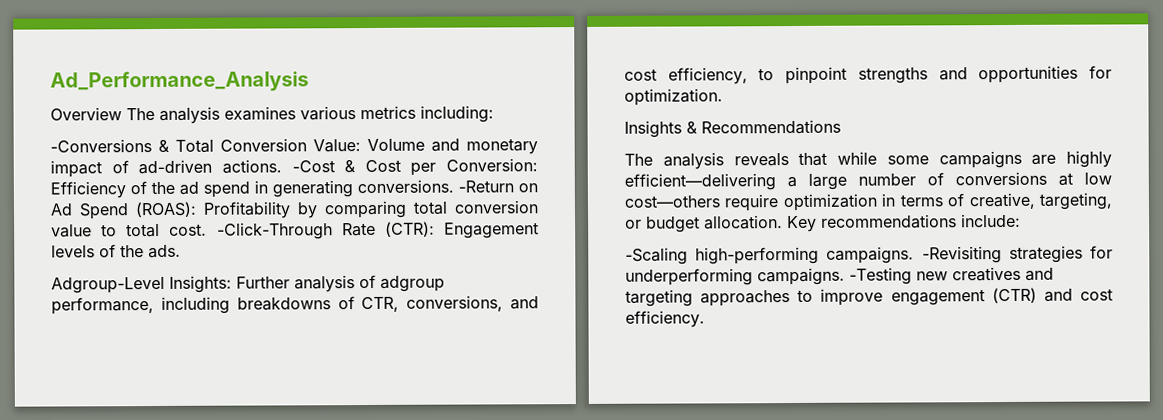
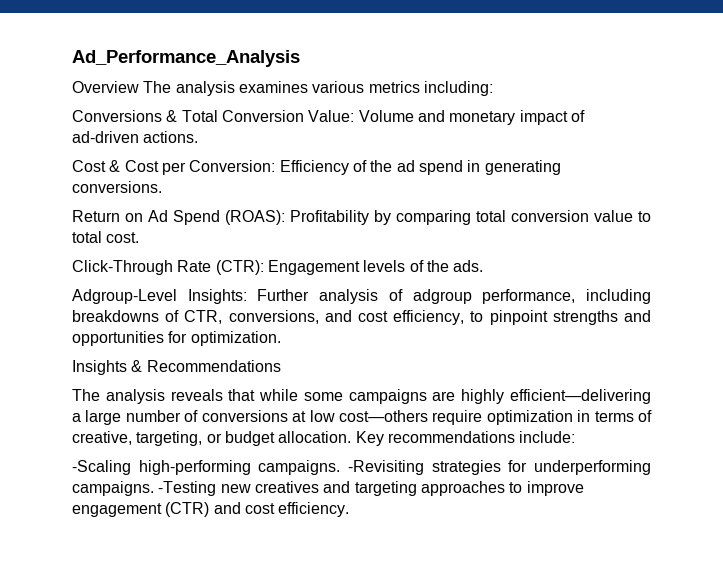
[50,139,152,153] -Conversions -> [72,110,162,122] Conversions
[291,160,335,173] -Cost -> [72,160,106,172] // Cost
[458,180,514,193] -Return -> [72,210,120,222] // Return
[216,222,333,240] -Click-Through -> [72,260,173,275] // Click-Through

